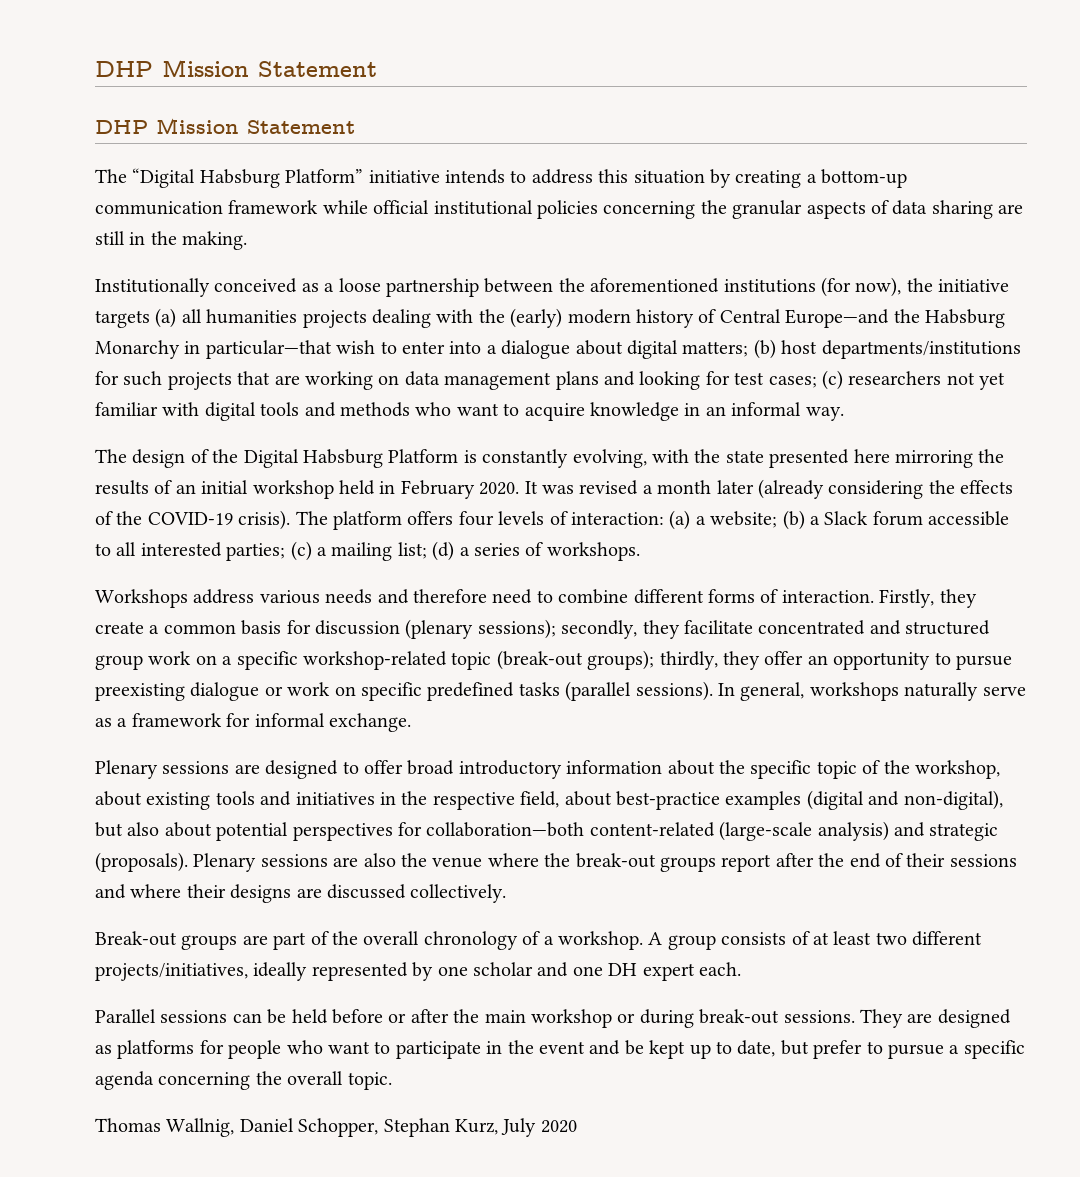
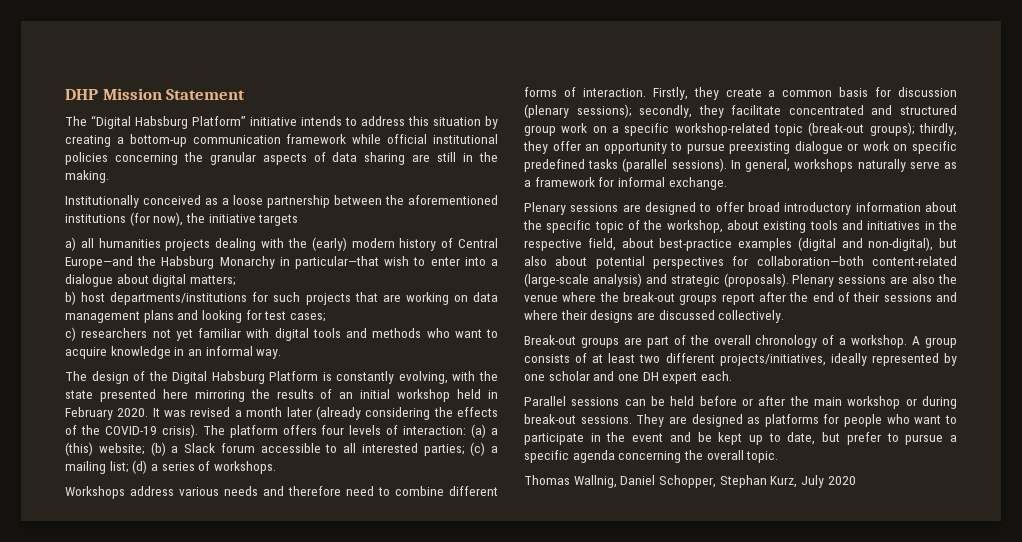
[95,60,377,77] [95,118,355,134] DHP Mission Statement // DHP Mission Statement -> [65,88,246,100] DHP Mission Statement
[155,308,177,328] (a) -> [65,237,76,251] // a)
[753,339,776,359] (b) -> [65,291,76,305] // b)
[821,370,843,390] (c) -> [65,327,76,341] // c)
(706, 520) none -> [65,442,93,456] (this)

